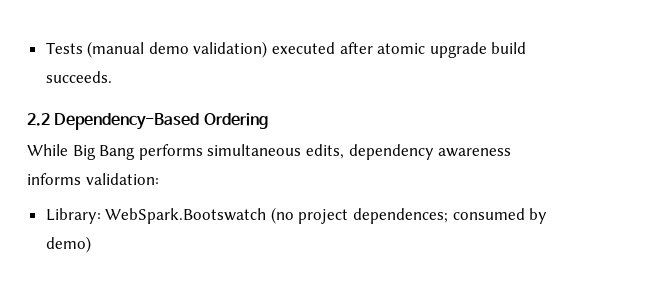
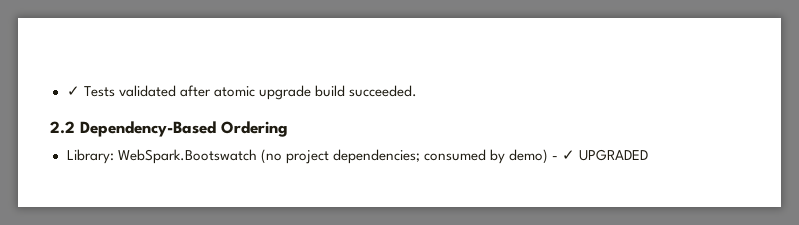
[45,41,336,58] Tests (manual demo validation) executed -> [66,85,176,97] ✓ Tests validated
[45,71,112,83] succeeds. -> [348,85,417,97] succeeded.
[27,144,512,160] [27,173,159,185] // While Big Bang performs simultaneous edits, dependency awareness informs validation: -> (288, 129) none
[353,208,449,224] dependences; -> [332,149,420,164] dependencies;
(91, 244) none -> [551,149,648,161] - ✓ UPGRADED

